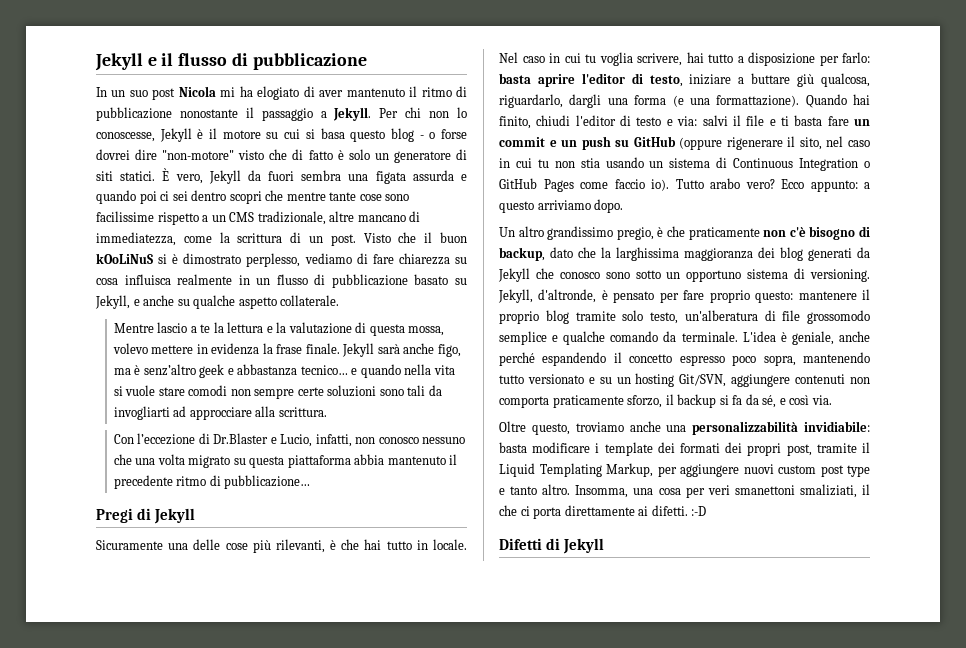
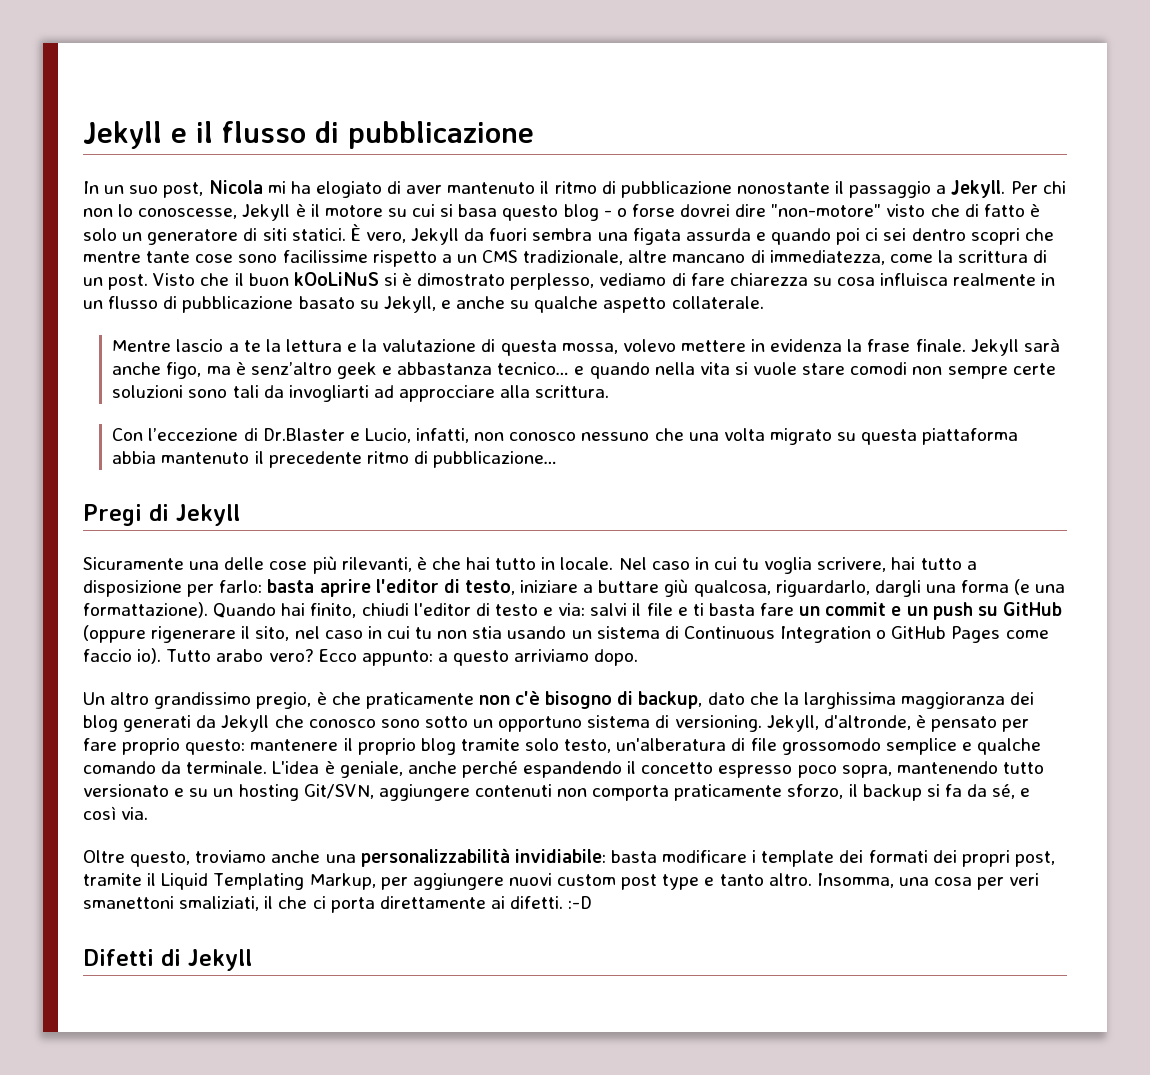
[152,88,176,100] post -> [163,182,204,198] post,

